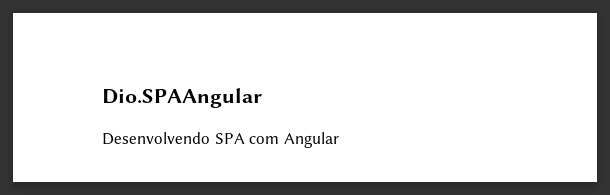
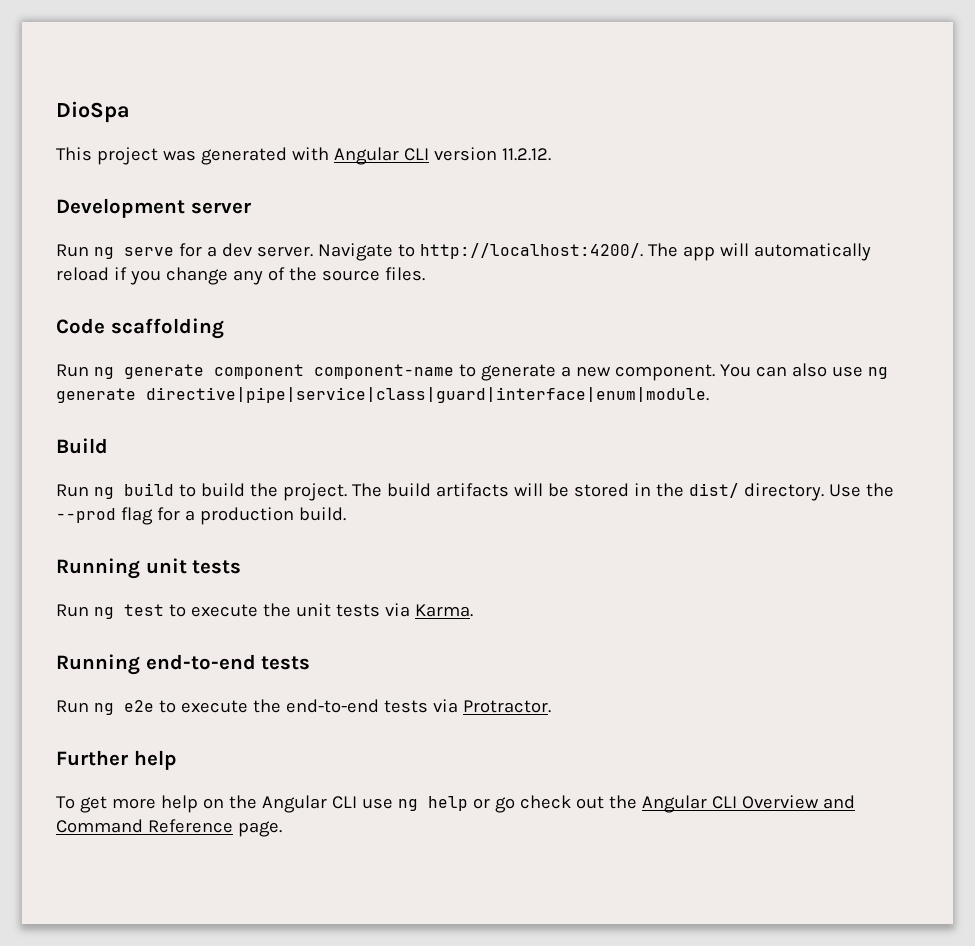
[102,88,262,108] [102,132,339,148] Dio.SPAAngular // Desenvolvendo SPA com Angular -> [56,101,130,123] [56,147,551,165] [56,198,251,218] [56,243,871,261] [56,267,425,285] [56,318,224,339] [56,363,888,381] [56,387,709,403] [56,438,108,454] [56,483,894,501] [56,507,346,525] [56,558,242,579] [56,603,473,619] [56,654,311,675] [56,699,551,715] [56,750,177,770] [56,795,855,813] [56,819,282,837] DioSpa // This project was generated with Angular CLI version 11.2.12. // Development server // Run ng serve for a dev server. Navigate to http://localhost:4200/. The app will automatically reload if you change any of the source files. // Code scaffolding // Run ng generate component component-name to generate a new component. You can also use ng generate directive|pipe|service|class|guard|interface|enum|module. // Build // Run ng build to build the project. The build artifacts will be stored in the dist/ directory. Use the --prod flag for a production build. // Running unit tests // Run ng test to execute the unit tests via Karma. // Running end-to-end tests // Run ng e2e to execute the end-to-end tests via Protractor. // Further help // To get more help on the Angular CLI use ng help or go check out the Angular CLI Overview and Command Reference page.

